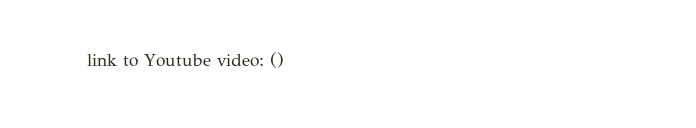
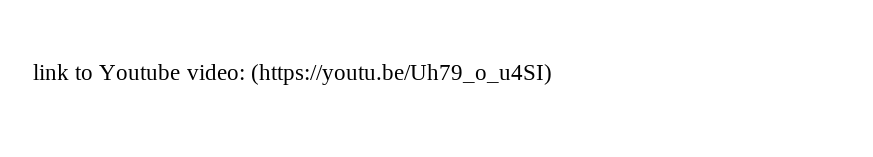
[269,52,284,68] () -> [250,64,552,85] (https://youtu.be/Uh79_o_u4SI)

